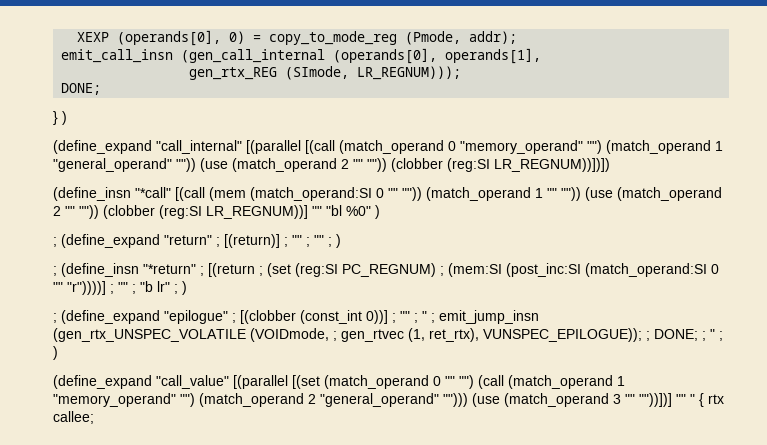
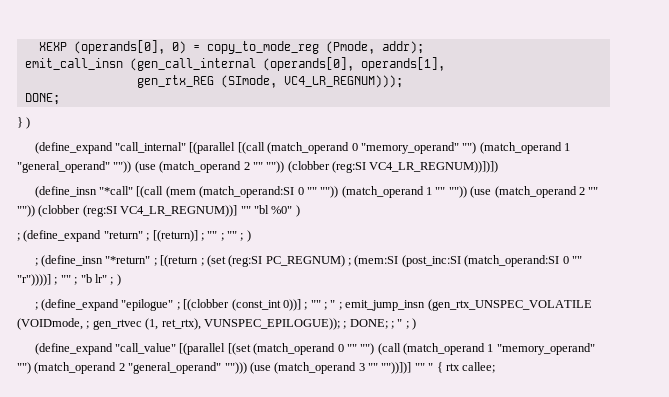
[357,66,462,80] LR_REGNUM))); -> [283,75,403,88] VC4_LR_REGNUM)));
[494,158,610,172] LR_REGNUM))])]) -> [369,161,499,173] VC4_LR_REGNUM))])])
[206,205,308,219] LR_REGNUM))] -> [120,205,238,217] VC4_LR_REGNUM))]

